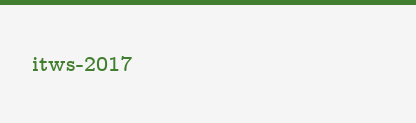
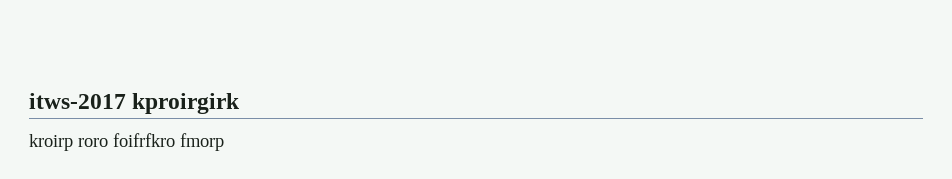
(132, 63) none -> [132,93,241,114] [29,133,224,151] kproirgirk // kroirp roro foifrfkro fmorp

